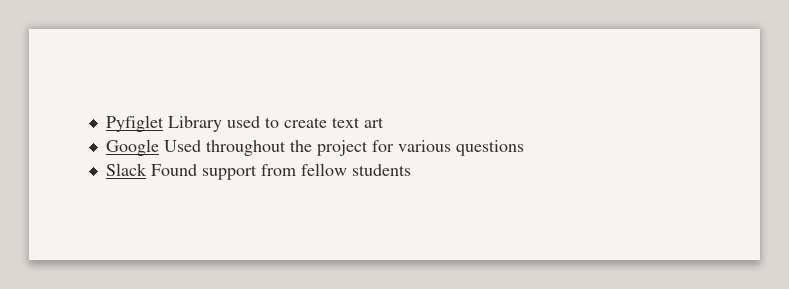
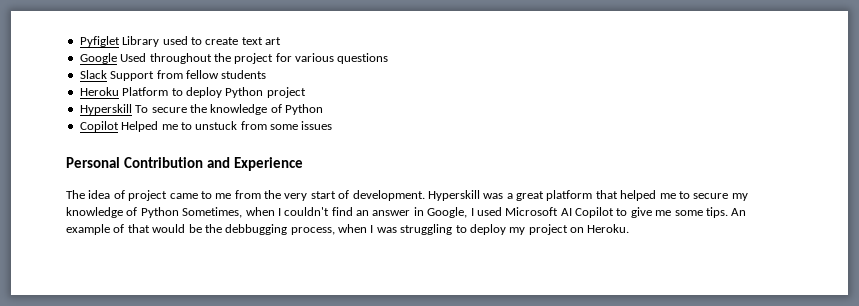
[150,164,257,180] Found support -> [110,71,155,81] Support
(411, 170) none -> [79,87,306,98] [79,104,323,115] [79,121,333,132] [66,157,303,171] [66,190,748,201] [66,207,747,218] [66,224,630,235] // Heroku Platform to deploy Python project // Hyperskill To secure the knowledge of Python // Copilot Helped me to unstuck from some issues // Personal Contribution and Experience // The idea of project came to me from the very start of development. Hyperskill was a great platform that helped me to secure my knowledge of Python Sometimes, when I couldn't find an answer in Google, I used Microsoft AI Copilot to give me some tips. An example of that would be the debbugging process, when I was struggling to deploy my project on Heroku.

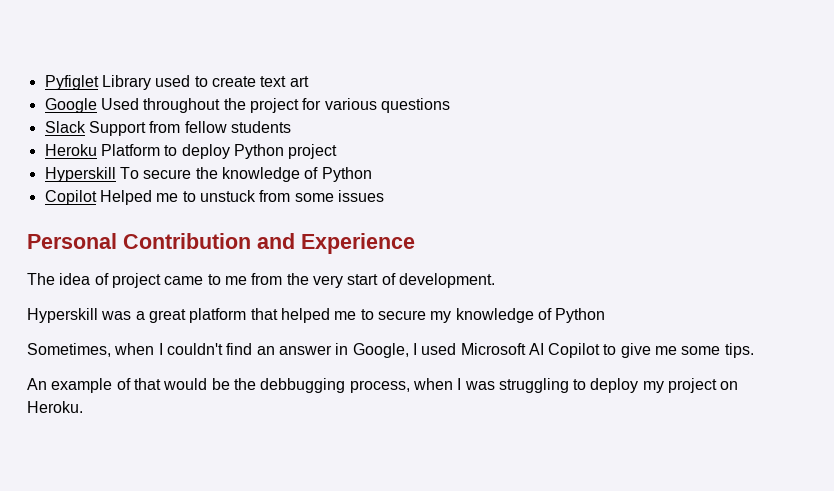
(425, 195) none -> (495, 280) //
(179, 212) none -> (606, 315) //
(728, 212) none -> (754, 350) //

